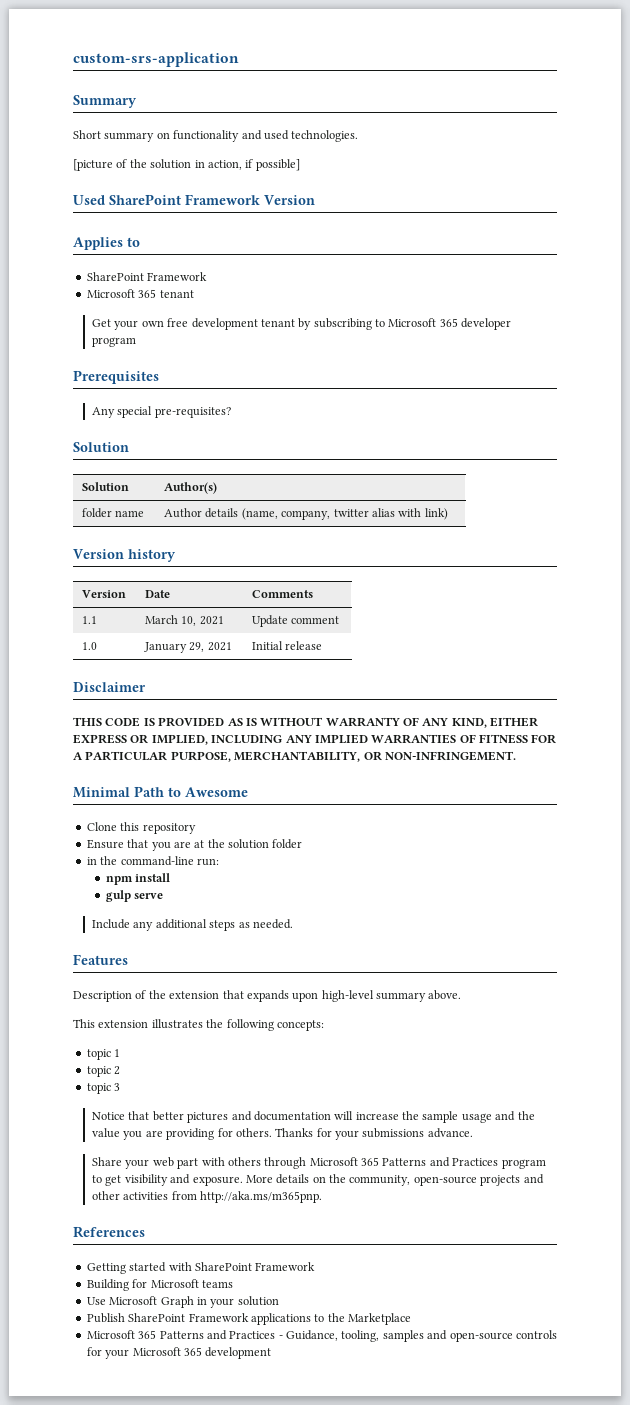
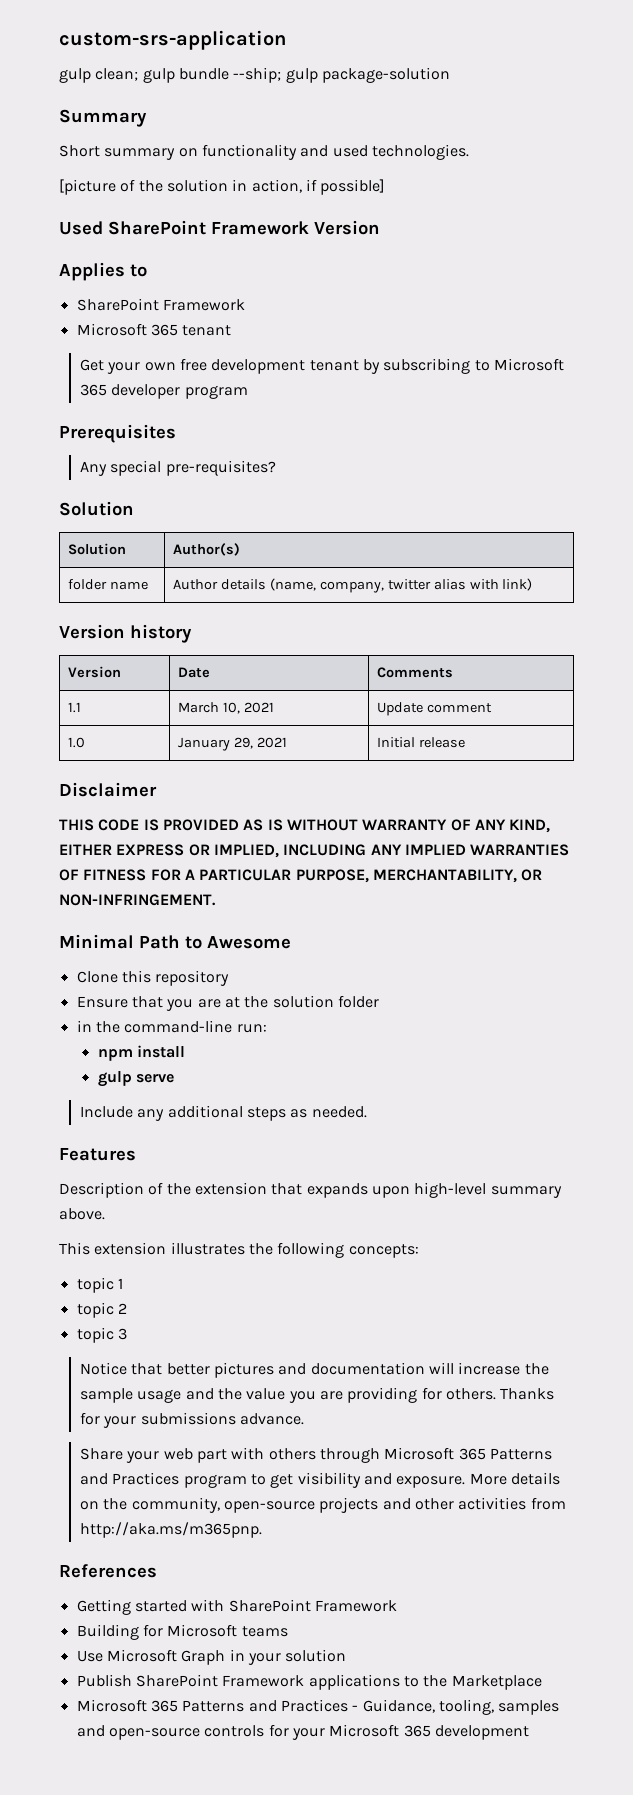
(239, 59) none -> [59,67,450,83] // gulp clean; gulp bundle --ship; gulp package-solution

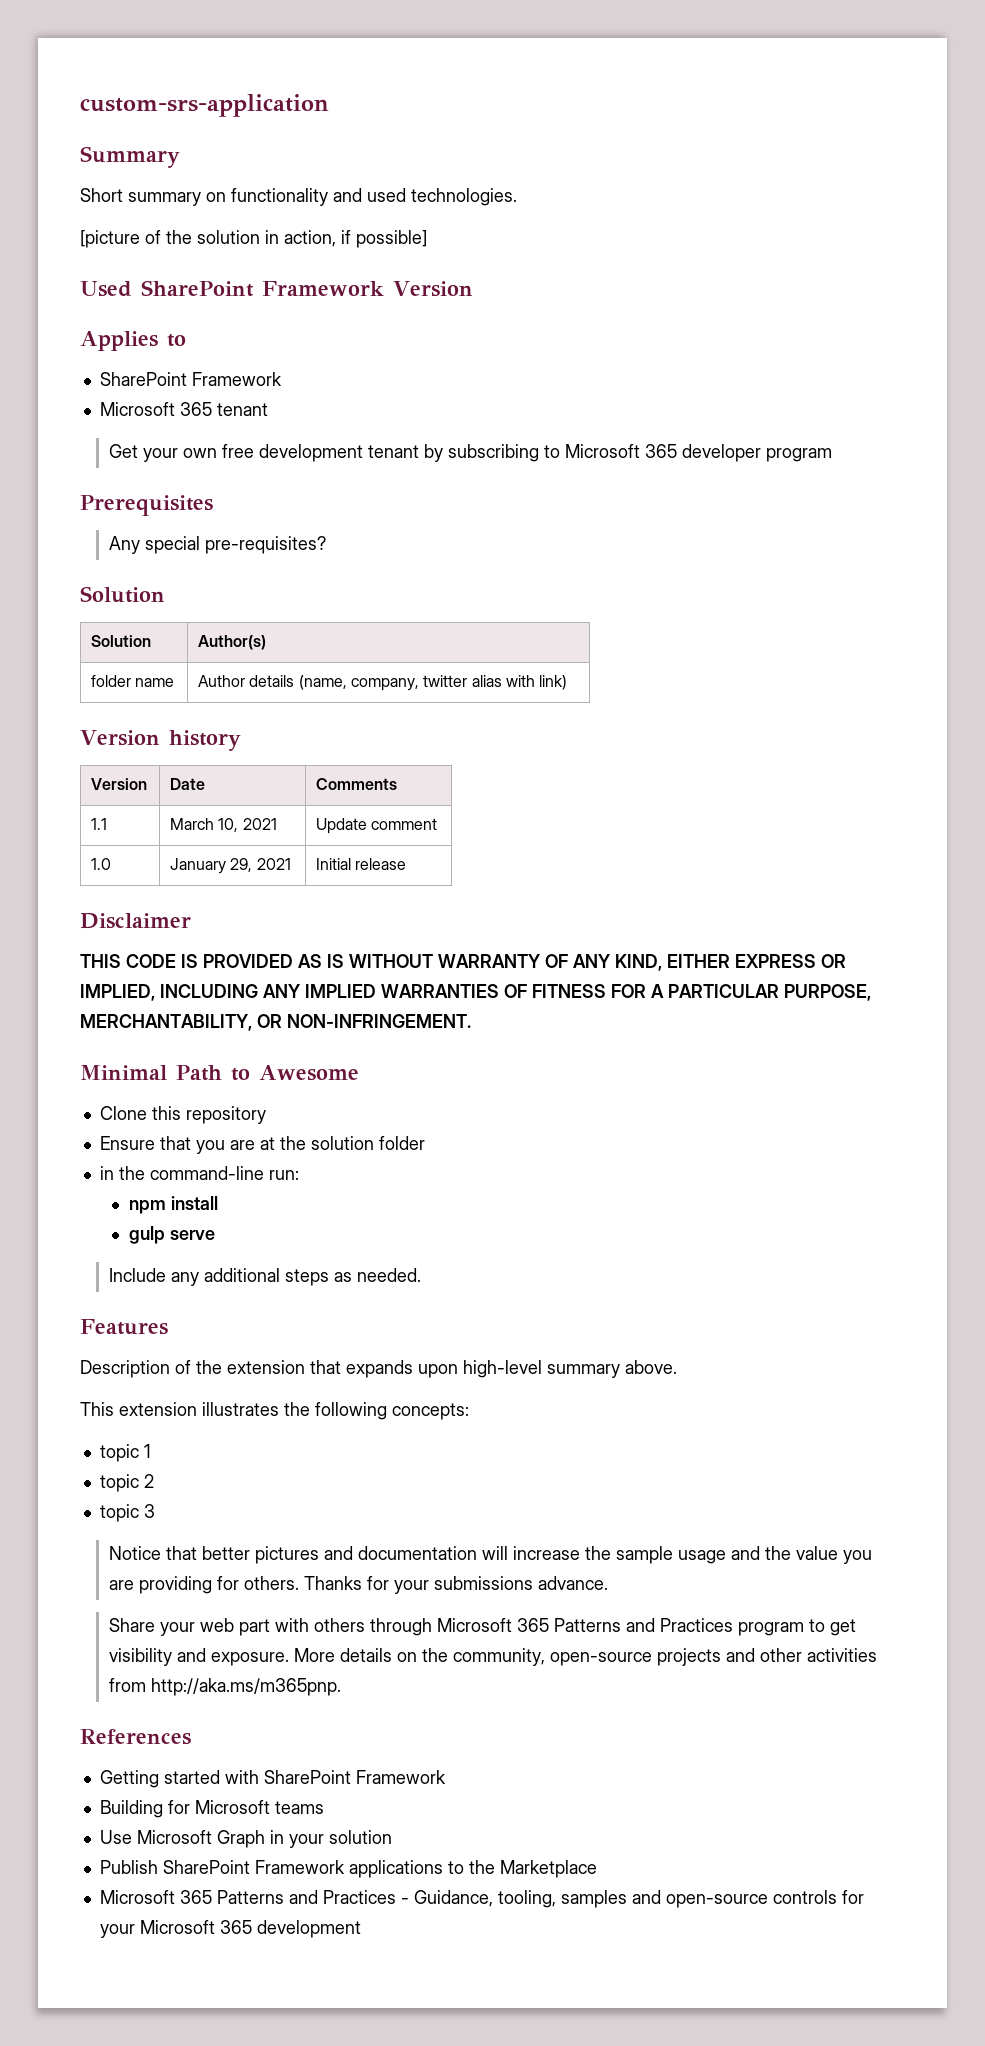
[59,67,450,83] // gulp clean; gulp bundle --ship; gulp package-solution -> (329, 105) none

